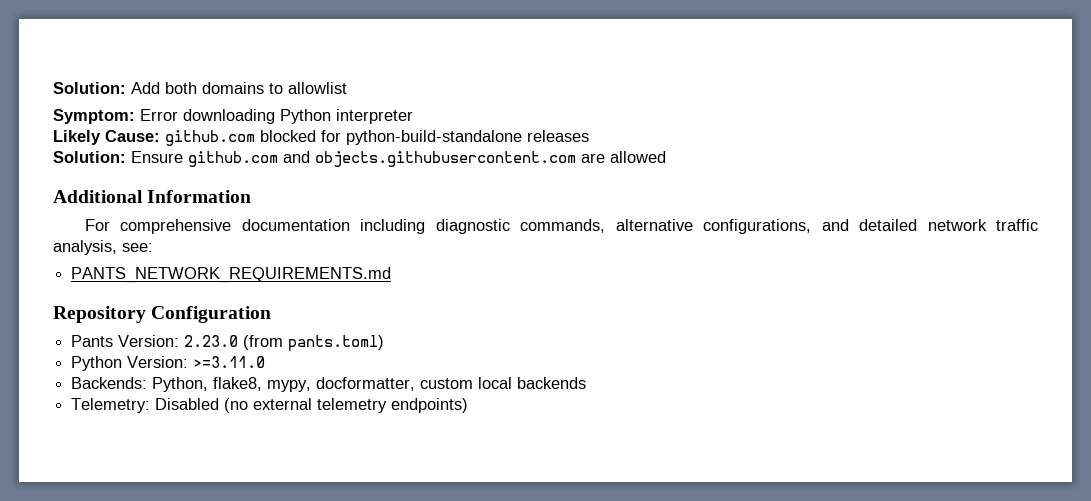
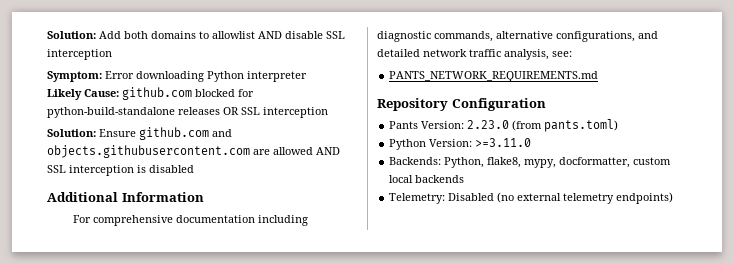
(347, 88) none -> [258,31,345,39] [47,49,112,60] AND disable SSL interception
(589, 136) none -> [223,107,328,118] OR SSL interception
(666, 157) none -> [316,147,340,155] [47,165,194,176] AND SSL interception is disabled

